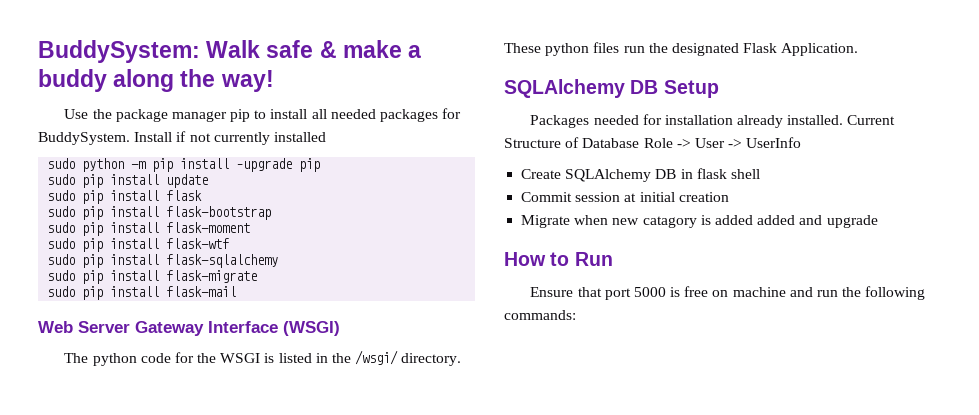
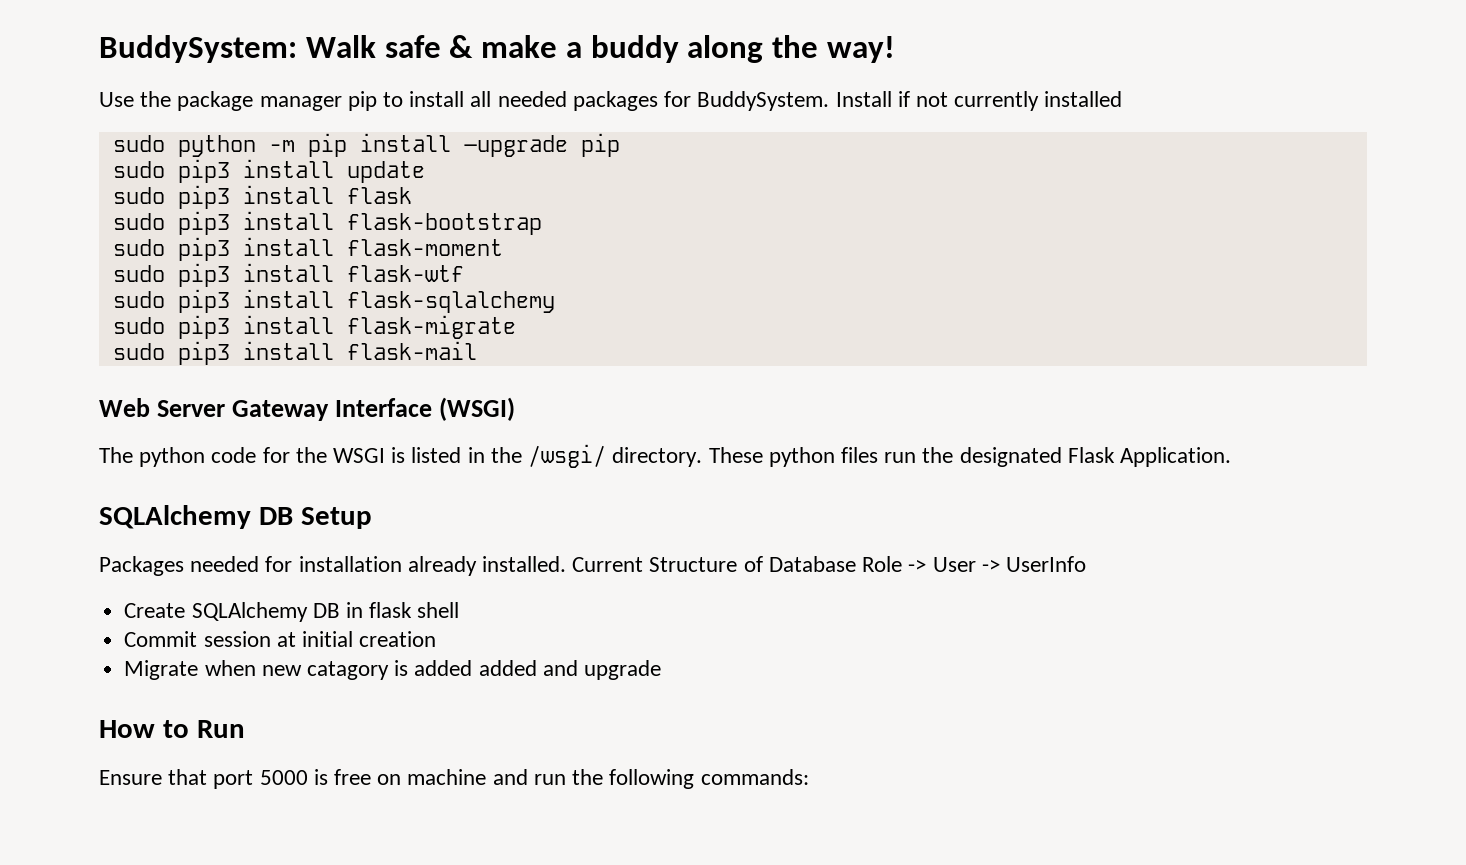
[82,174,104,188] pip -> [177,159,230,183] pip3
[82,190,104,204] pip -> [177,185,230,209] pip3
[82,206,104,220] pip -> [177,211,230,235] pip3
[82,222,104,236] pip -> [177,237,230,261] pip3
[82,238,104,252] pip -> [177,263,230,287] pip3
[82,254,104,268] pip -> [177,289,230,313] pip3
[82,270,104,284] pip -> [177,315,230,339] pip3
[82,286,104,300] pip -> [177,341,230,365] pip3

